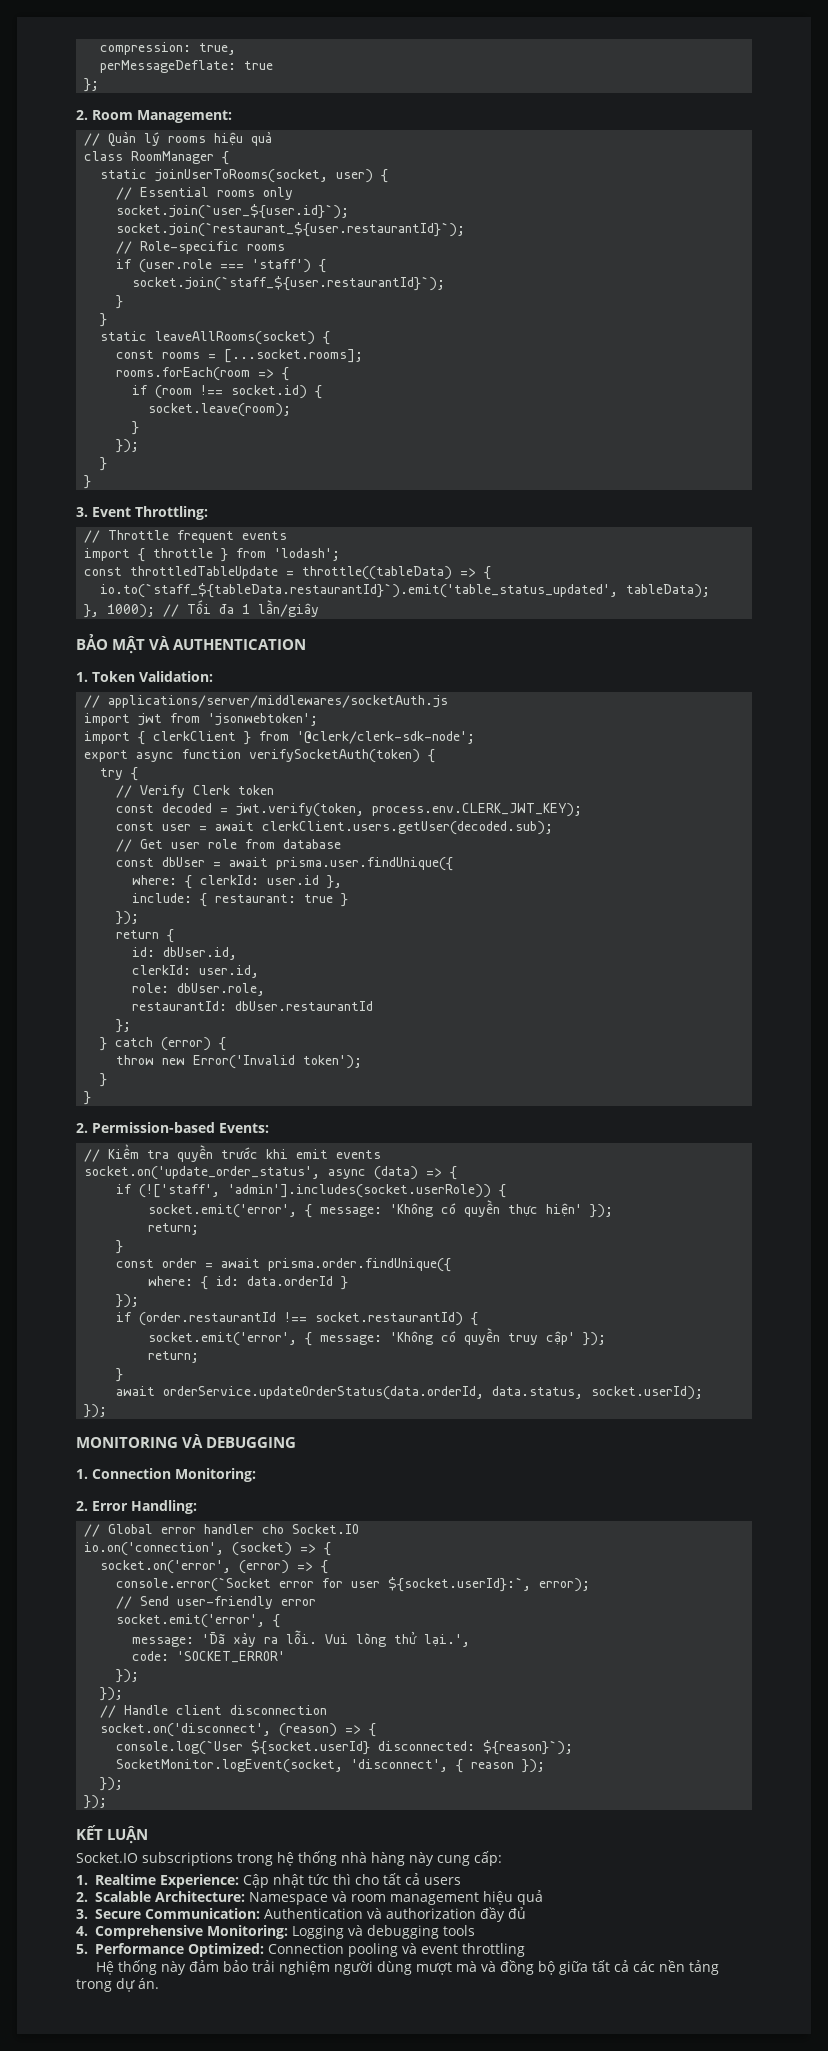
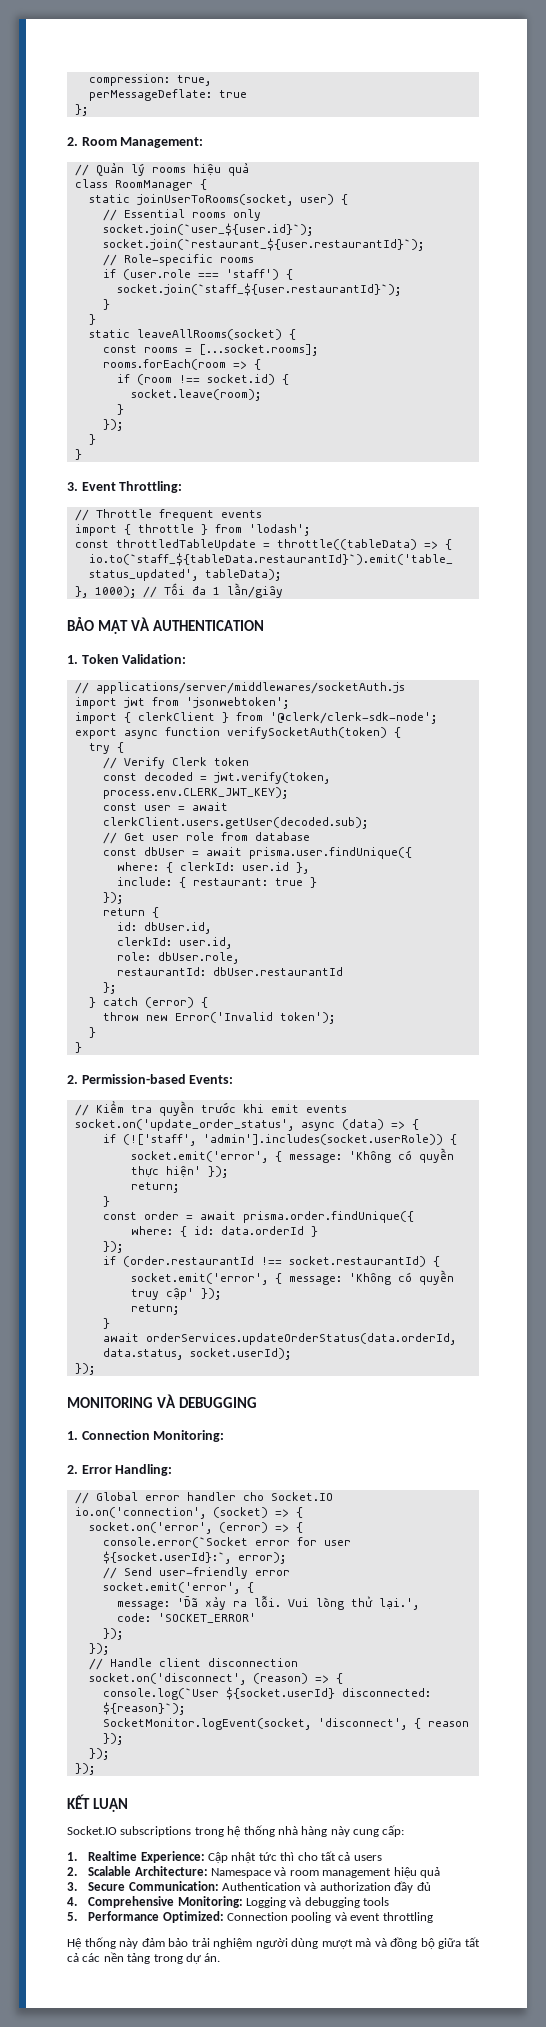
[163,1386,485,1400] orderService.updateOrderStatus(data.orderId, -> [145,1333,456,1345] orderServices.updateOrderStatus(data.orderId,

